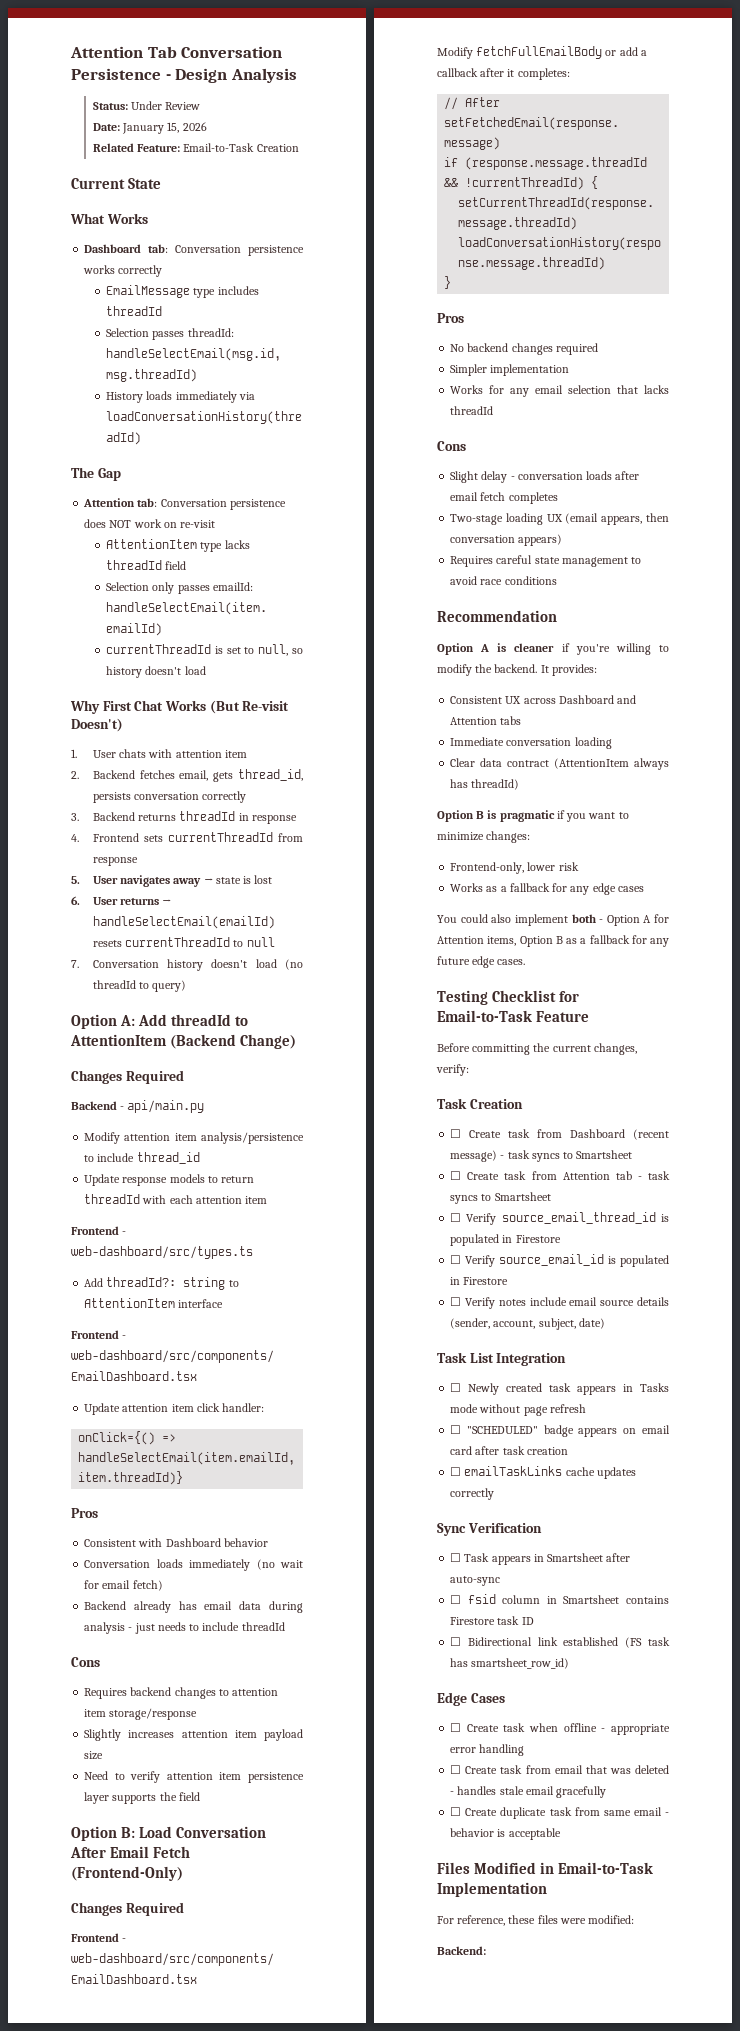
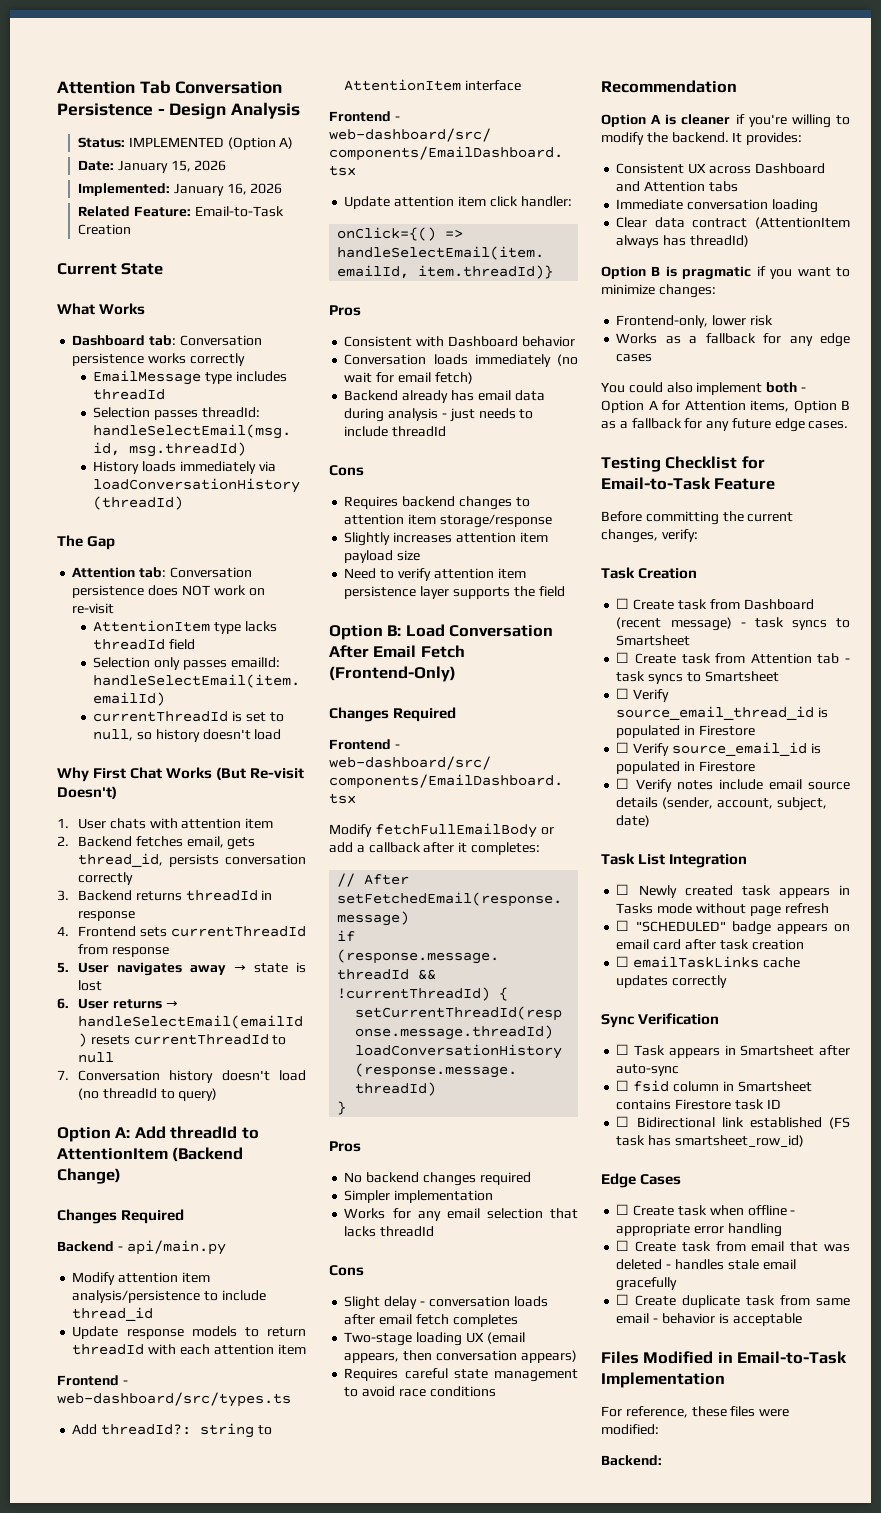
[131,101,201,110] Under Review -> [128,137,294,150] IMPLEMENTED (Option A)
(207, 126) none -> [77,183,283,196] // Implemented: January 16, 2026

